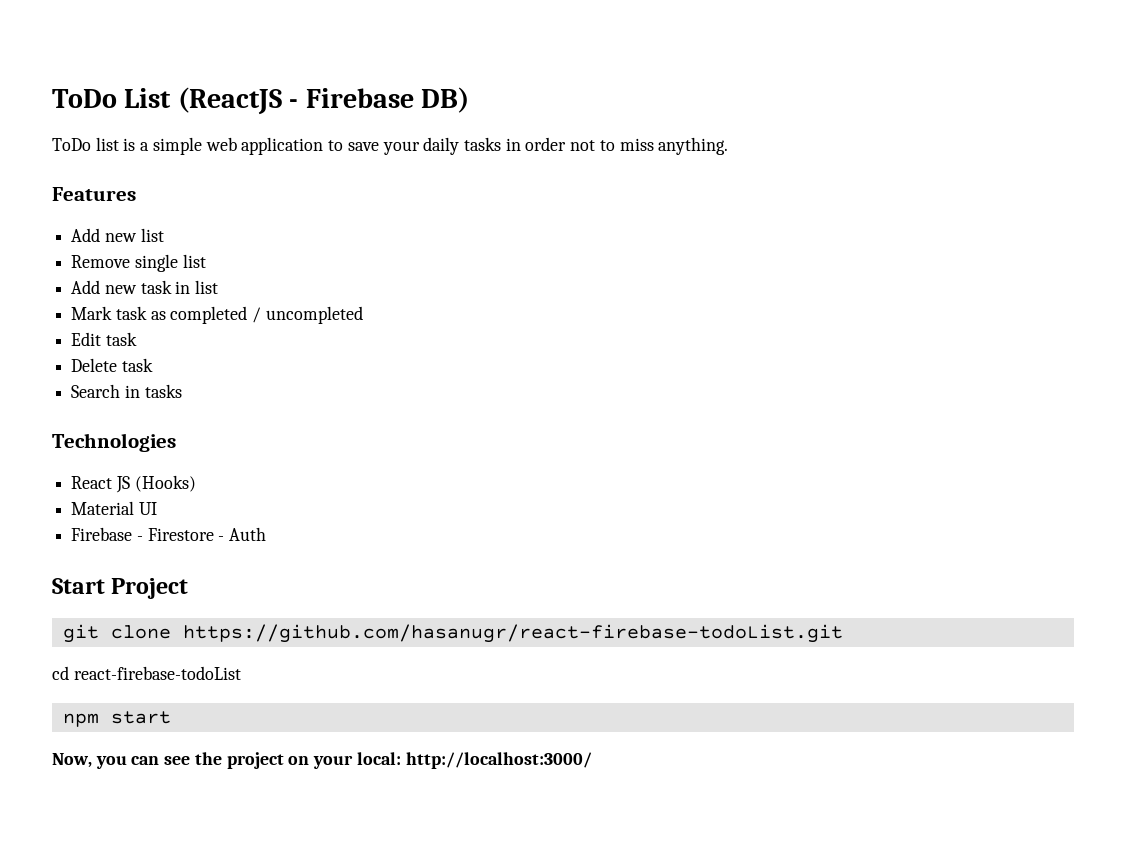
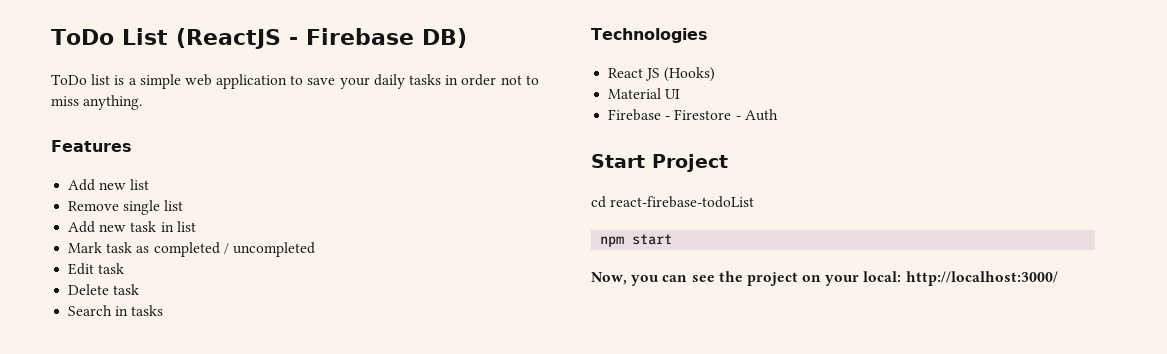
[62,624,843,643] // git clone https://github.com/hasanugr/react-firebase-todoList.git -> (728, 163) none

